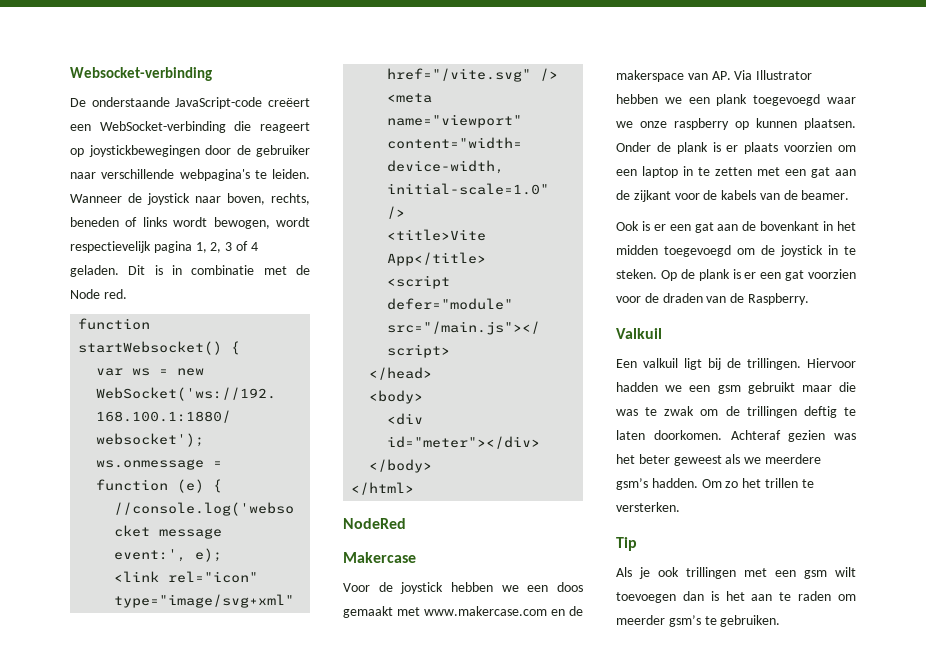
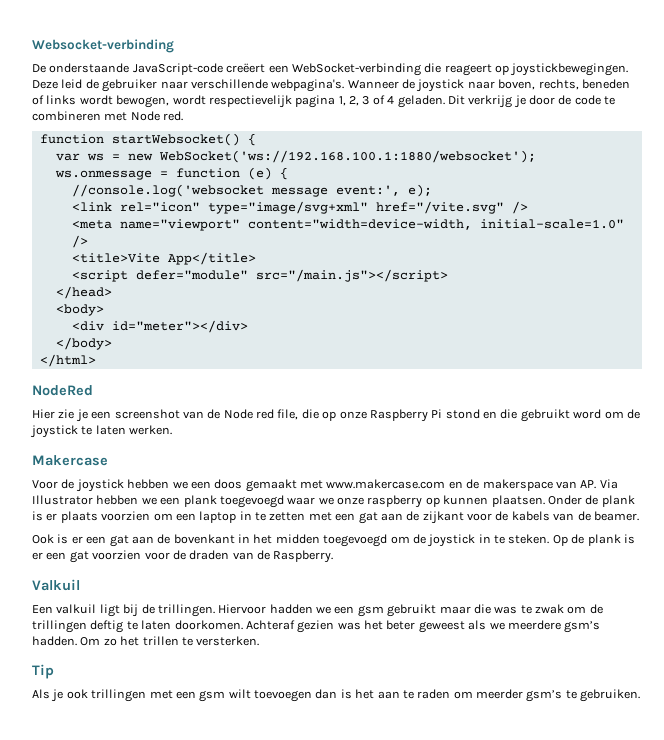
[88,145,231,157] joystickbewegingen door -> [510,63,629,76] [32,79,83,89] joystickbewegingen. Deze leid
[179,169,310,181] webpagina's te leiden. -> [271,79,345,92] webpagina's.
[154,265,310,275] is in combinatie met de -> [468,95,616,108] [32,111,128,121] verkrijg je door de code te combineren met
(406, 523) none -> [32,409,640,422] [30,425,173,438] // Hier zie je een screenshot van de Node red file, die op onze Raspberry Pi stond en die gebruikt word om de joystick te laten werken.

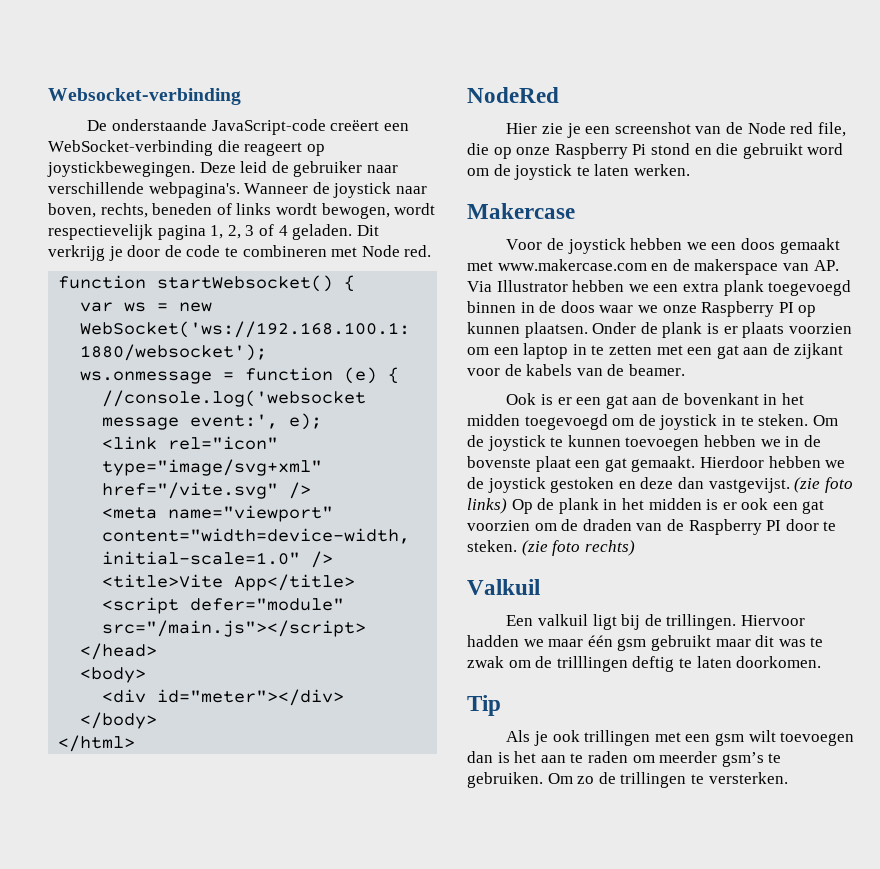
(181, 501) none -> [682,282,719,292] extra
(284, 501) none -> [467,301,595,313] binnen in de doos
[367,495,423,508] raspberry -> [701,301,794,317] Raspberry PI
[552,534,635,546] [32,552,43,560] Op de plank is er -> [812,415,838,426] [467,435,821,451] [467,456,846,472] [467,477,853,493] [467,498,769,514] Om de joystick te kunnen toevoegen hebben we in de bovenste plaat een gat gemaakt. Hierdoor hebben we de joystick gestoken en deze dan vastgevijst. (zie foto links) Op de plank in het midden is er ook
[144,552,170,560] voor -> [534,523,557,531] om
[273,550,334,563] Raspberry. -> [688,519,837,535] [467,540,635,556] Raspberry PI door te steken. (zie foto rechts)
[334,606,355,614] een -> [548,635,613,647] maar één
[473,604,491,614] die -> [755,635,775,647] dit
[32,620,87,633] trillingen -> [556,656,628,672] trilllingen
[245,620,601,633] [32,636,260,646] Achteraf gezien was het beter geweest als we meerdere gsm’s hadden. Om zo het trillen te versterken. -> (822, 662) none
(641, 695) none -> [547,772,788,788] Om zo de trillingen te versterken.

